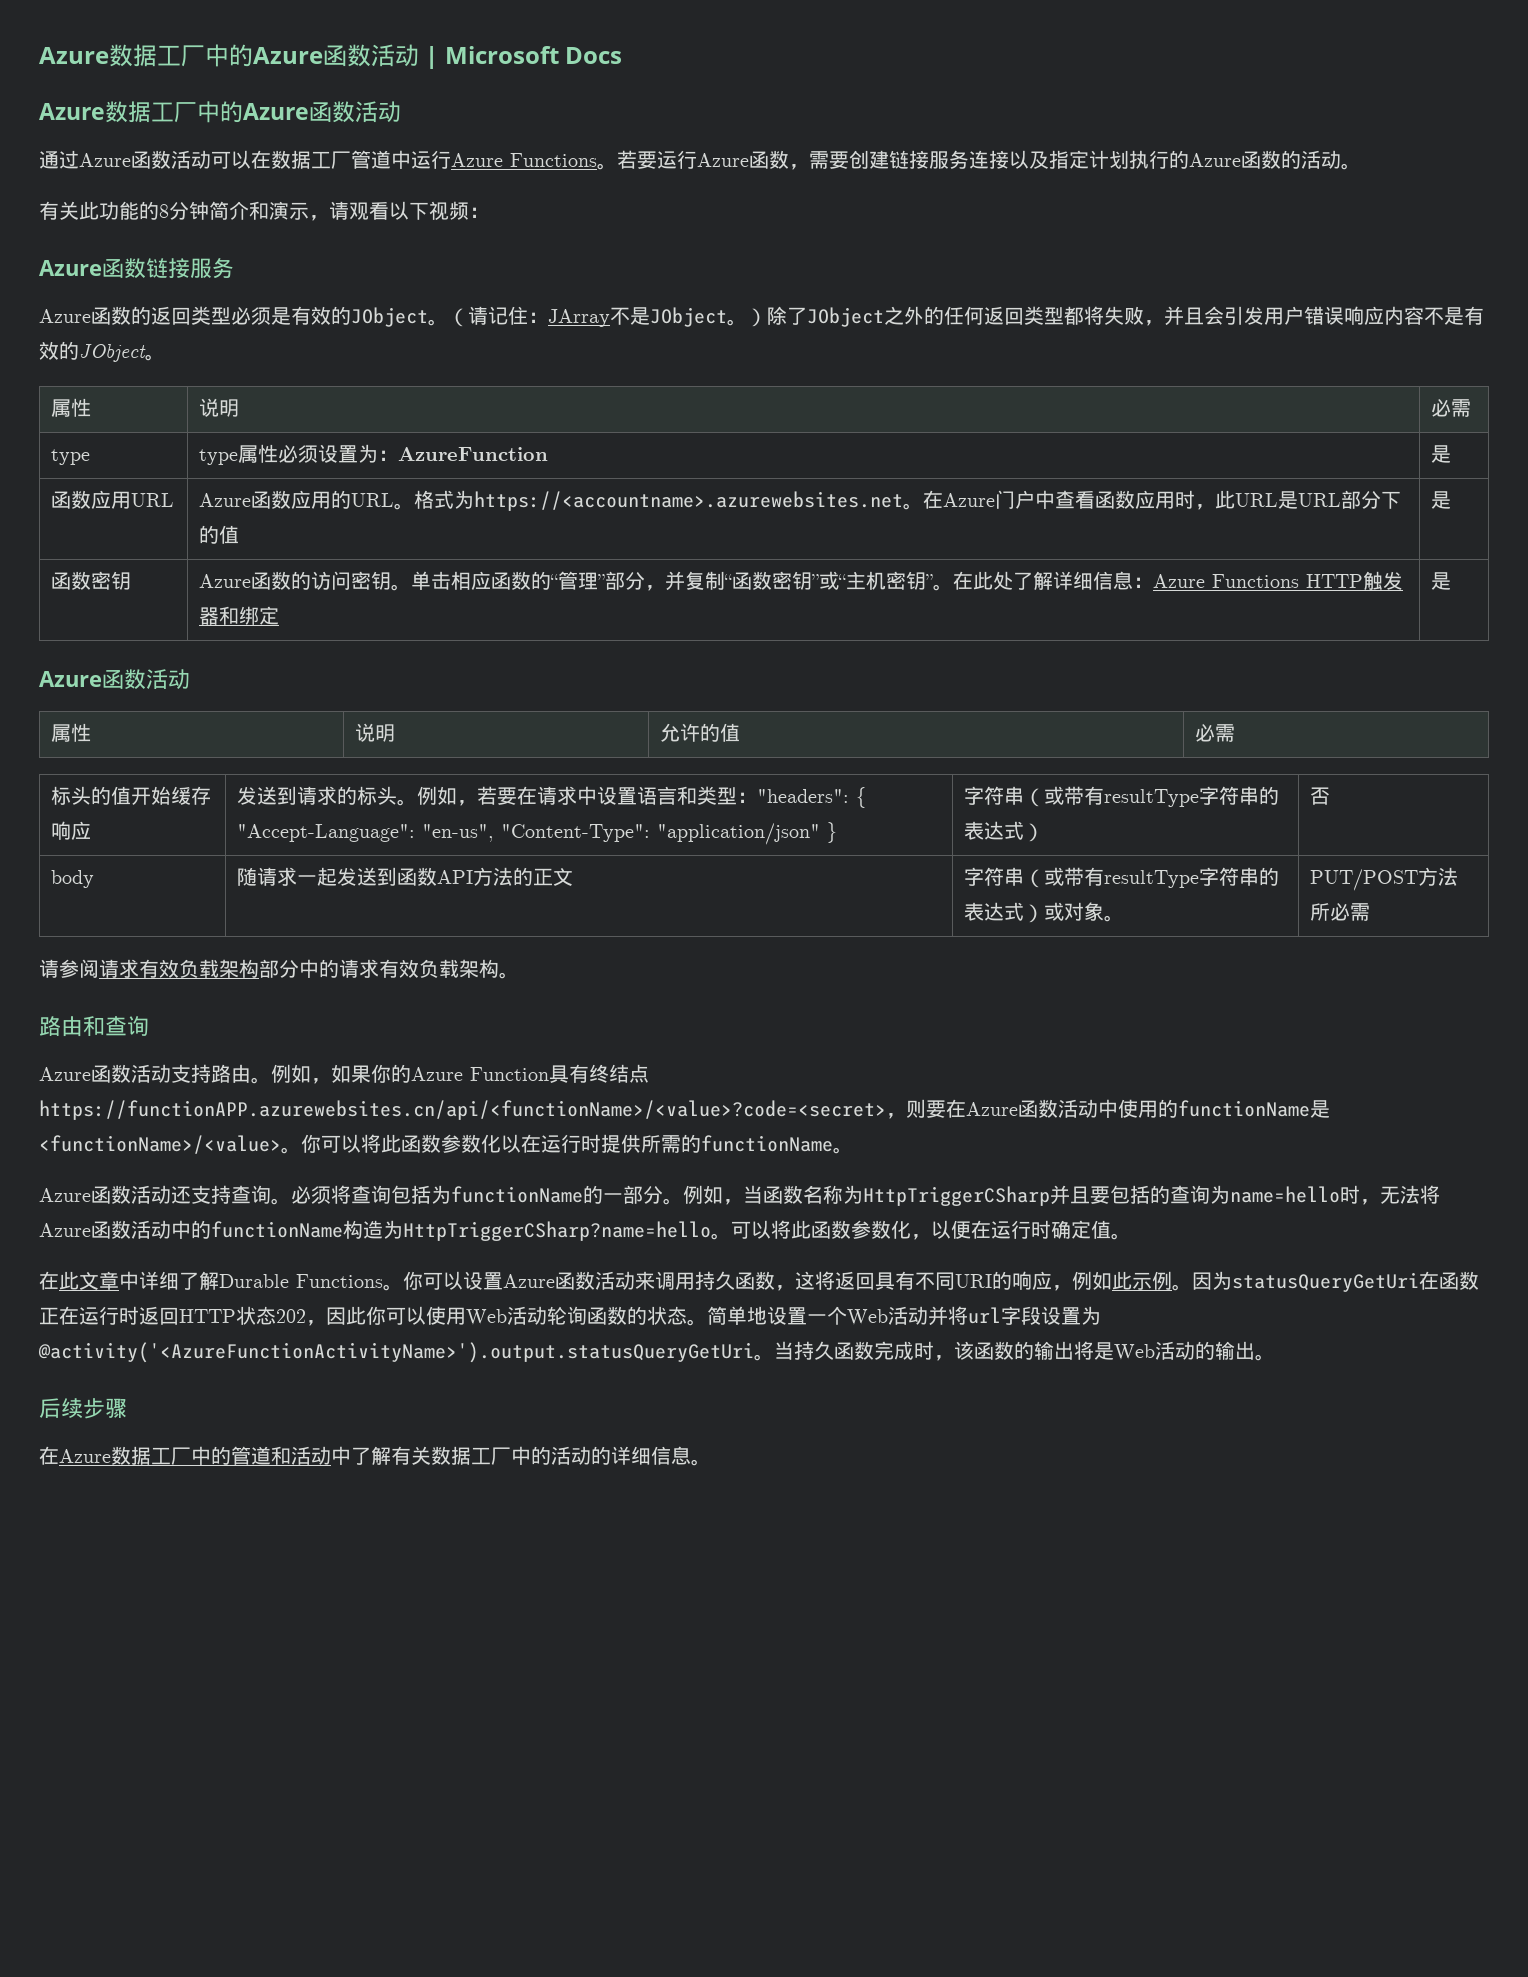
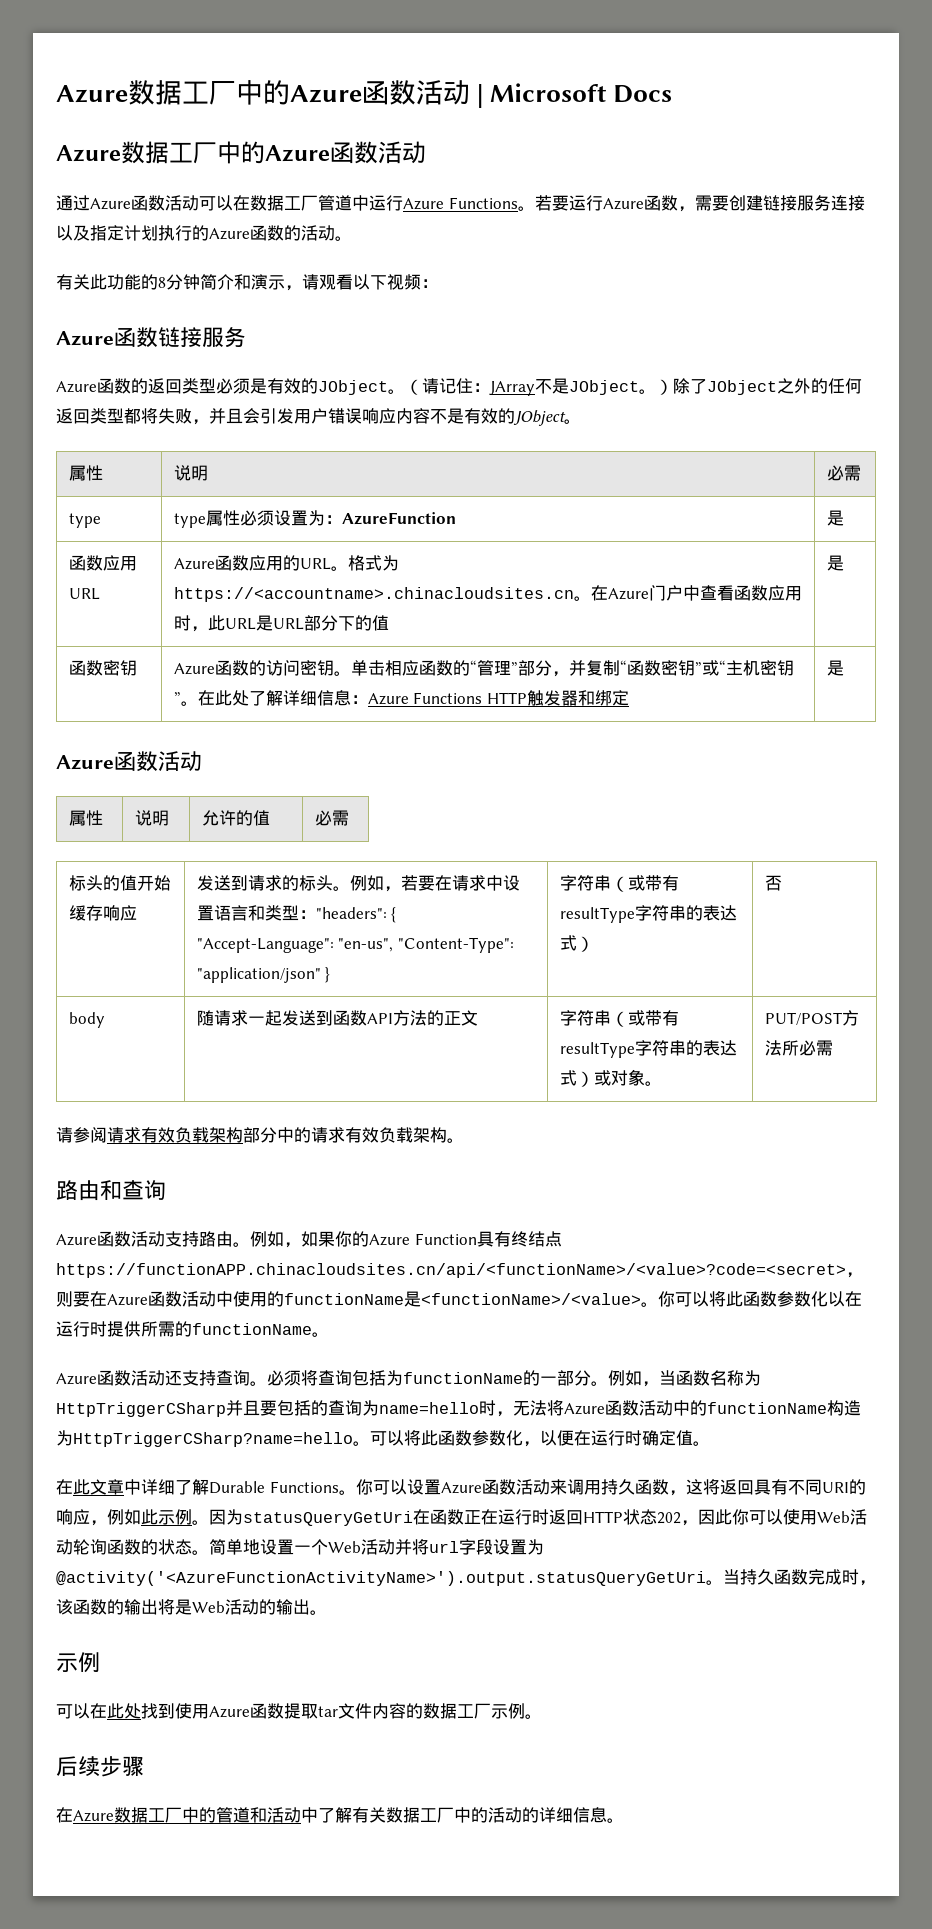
[473,491,903,511] https://<accountname>.azurewebsites.net -> [173,587,574,602] https://<accountname>.chinacloudsites.cn
[39,1100,886,1120] https://functionAPP.azurewebsites.cn/api/<functionName>/<value>?code=<secret> -> [56,1263,846,1278] https://functionAPP.chinacloudsites.cn/api/<functionName>/<value>?code=<secret>
(1275, 1357) none -> [56,1652,100,1673] [56,1703,542,1719] // 示例 // 可以在此处找到使用Azure函数提取tar文件内容的数据工厂示例。

